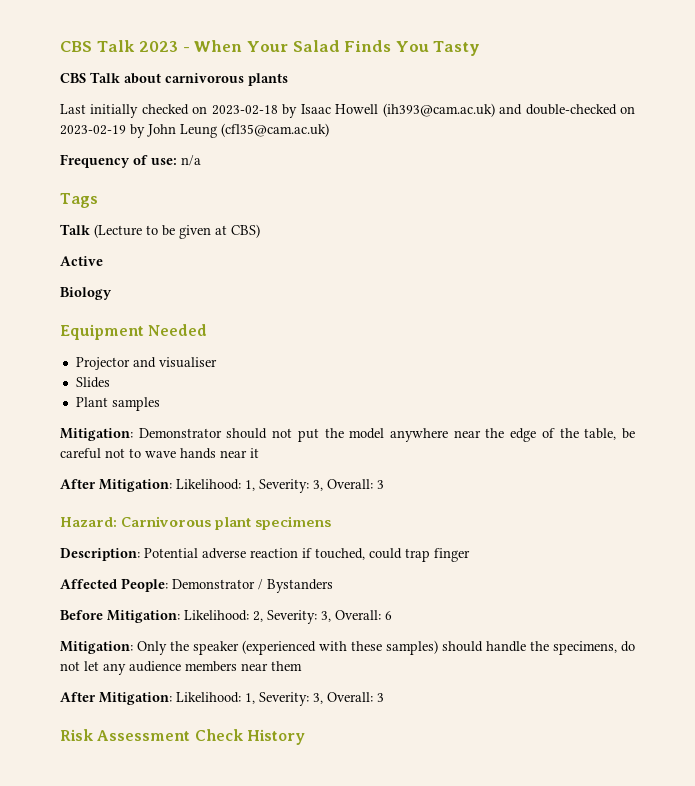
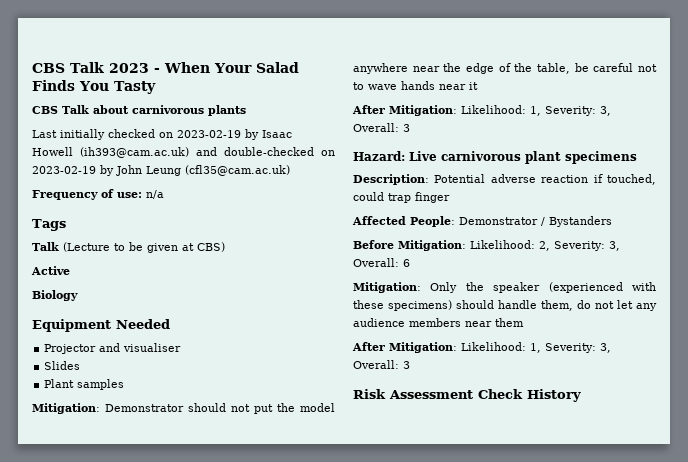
[211,105,278,115] 2023-02-18 -> [177,130,241,138] 2023-02-19
[121,516,212,527] Carnivorous -> [409,151,521,161] Live carnivorous
[386,640,438,655] samples) -> [388,300,452,311] specimens)
[530,641,617,655] the specimens, -> [541,300,573,311] them,

